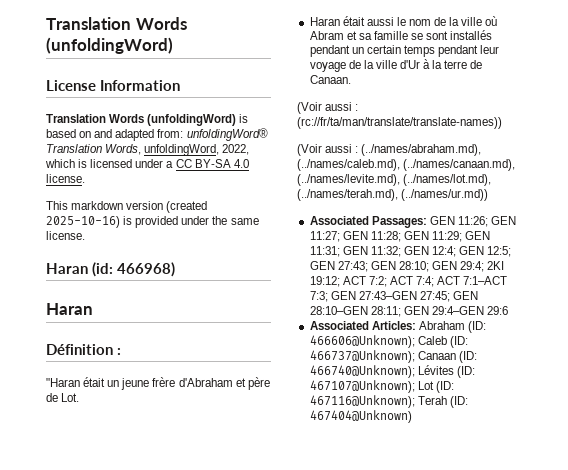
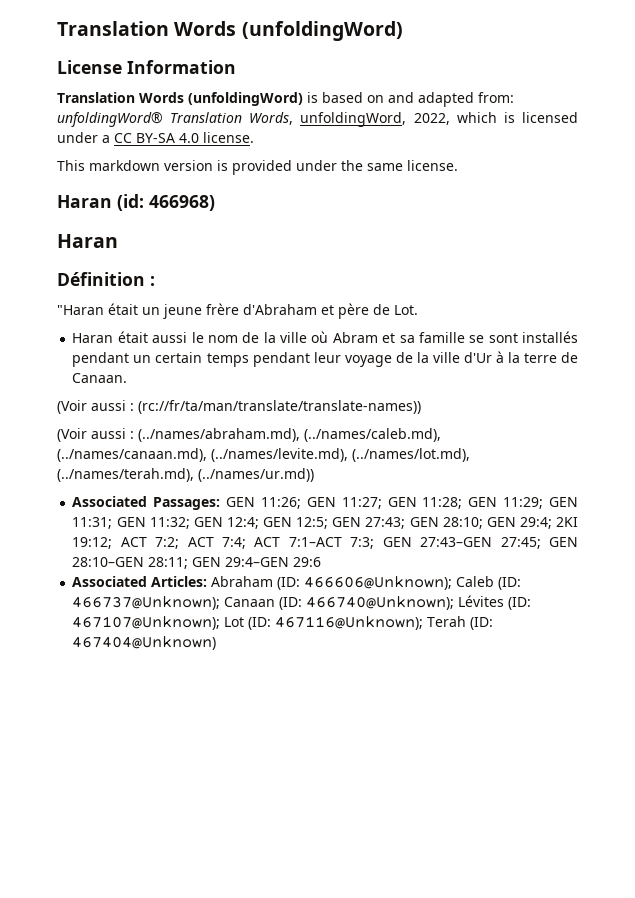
[166,201,208,213] [46,216,120,228] (created 2025-10-16) -> (213, 165) none

